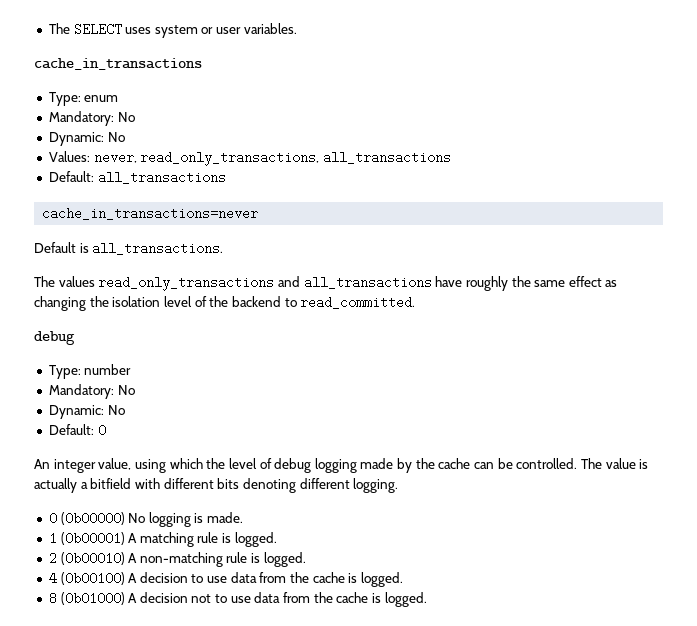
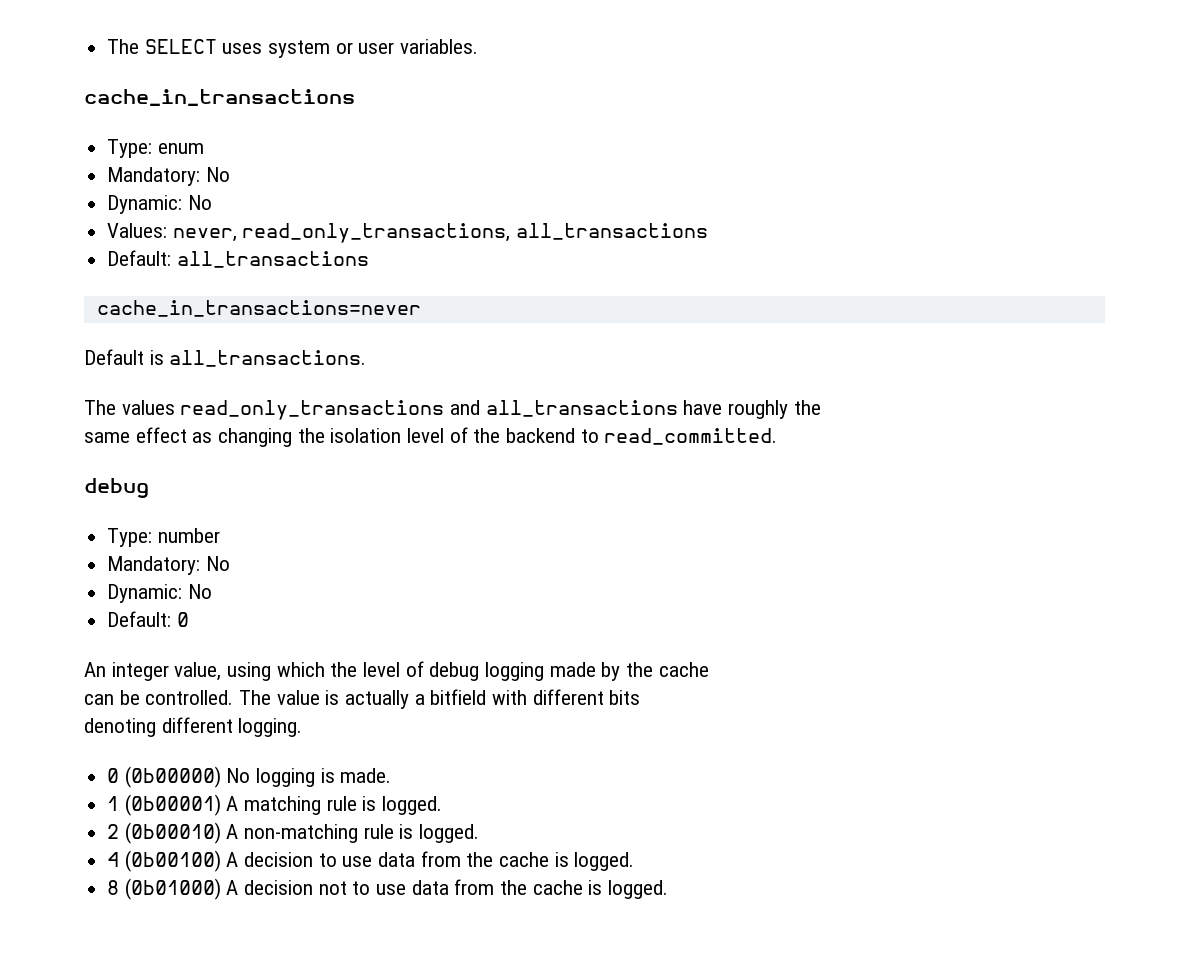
(531, 281) none -> (821, 407) //
(471, 463) none -> (709, 669) //
(240, 483) none -> (641, 697) //

